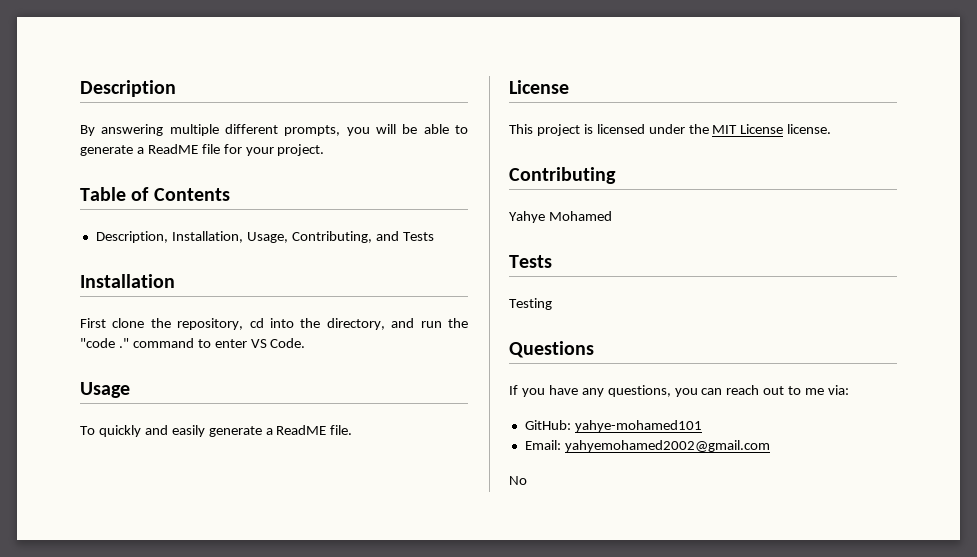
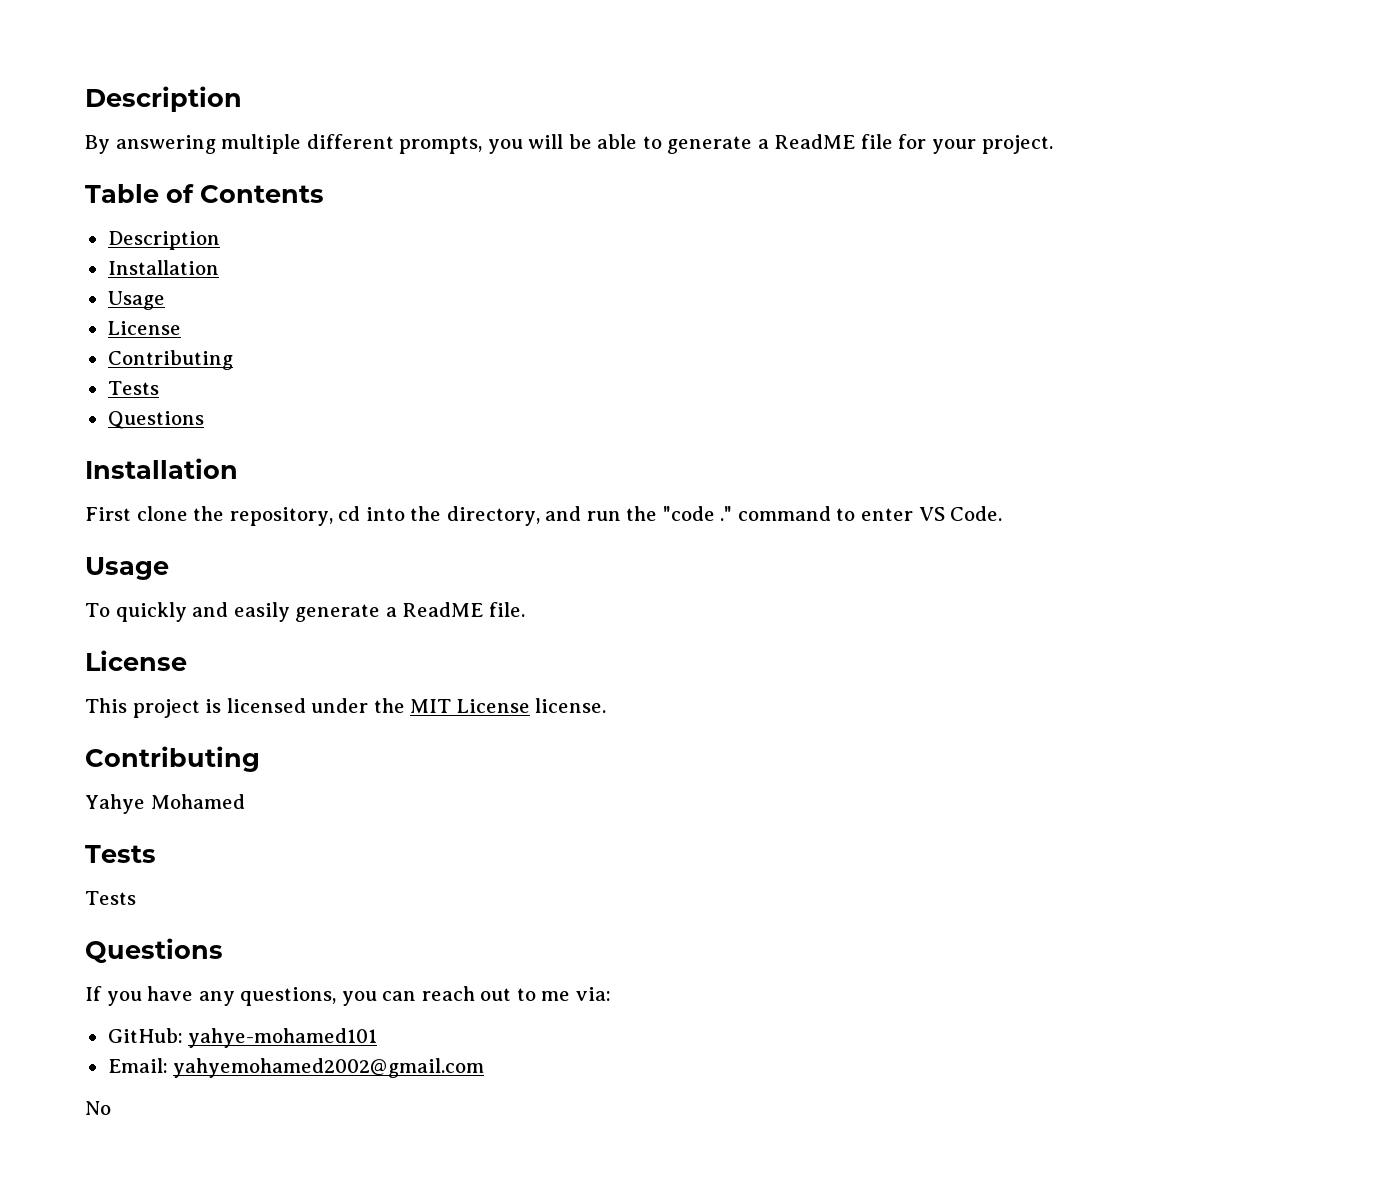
[95,231,434,243] Description, Installation, Usage, Contributing, and Tests -> [107,231,220,250] [107,260,219,275] [107,291,165,310] [107,321,181,335] [107,350,233,370] [107,381,159,395] [107,411,204,429] Description // Installation // Usage // License // Contributing // Tests // Questions
[509,298,552,310] Testing -> [85,891,136,905] Tests

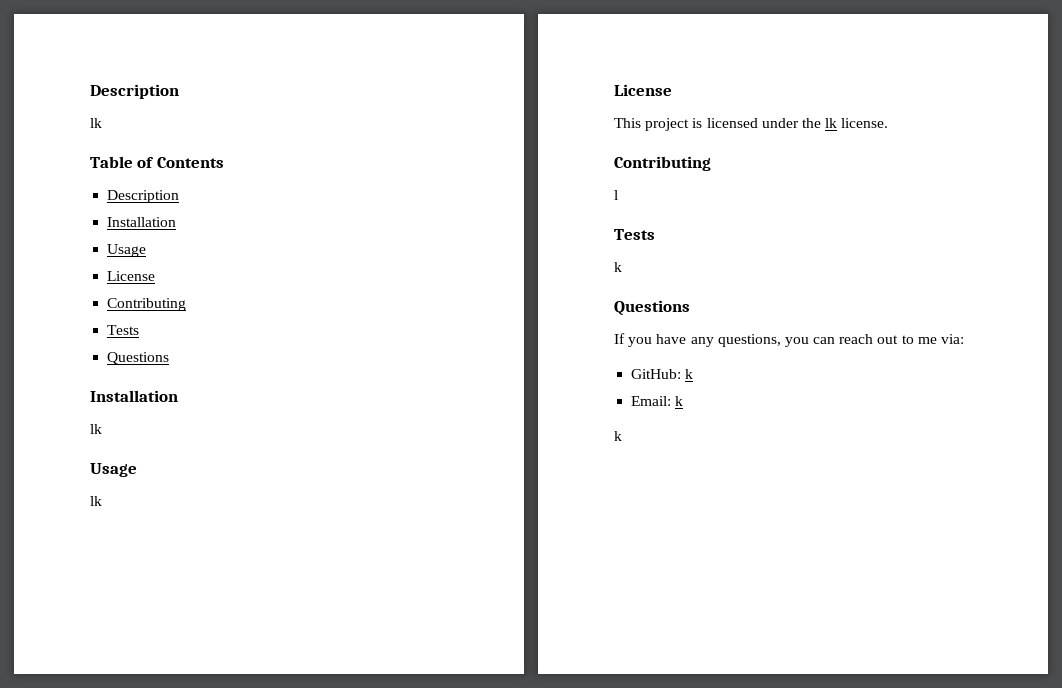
[85,86,242,112] [85,134,1053,154] Description // By answering multiple different prompts, you will be able to generate a ReadME file for your project. -> [90,84,179,99] [90,118,102,128] Description // lk
[85,506,1003,526] [85,557,169,580] [85,602,525,622] First clone the repository, cd into the directory, and run the "code ." command to enter VS Code. // Usage // To quickly and easily generate a ReadME file. -> [90,424,102,434] [90,463,137,477] [90,496,102,506] lk // Usage // lk
[410,699,530,713] MIT License -> [825,118,838,128] lk
[85,794,245,814] [85,845,156,863] [85,891,136,905] Yahye Mohamed // Tests // Tests -> [614,190,618,200] [614,229,655,240] [614,262,622,272] l // Tests // k
[188,1028,378,1048] yahye-mohamed101 -> [685,369,694,379] k
[173,1058,485,1078] [85,1101,111,1115] yahyemohamed2002@gmail.com // No -> [675,396,684,406] [614,431,622,441] k // k

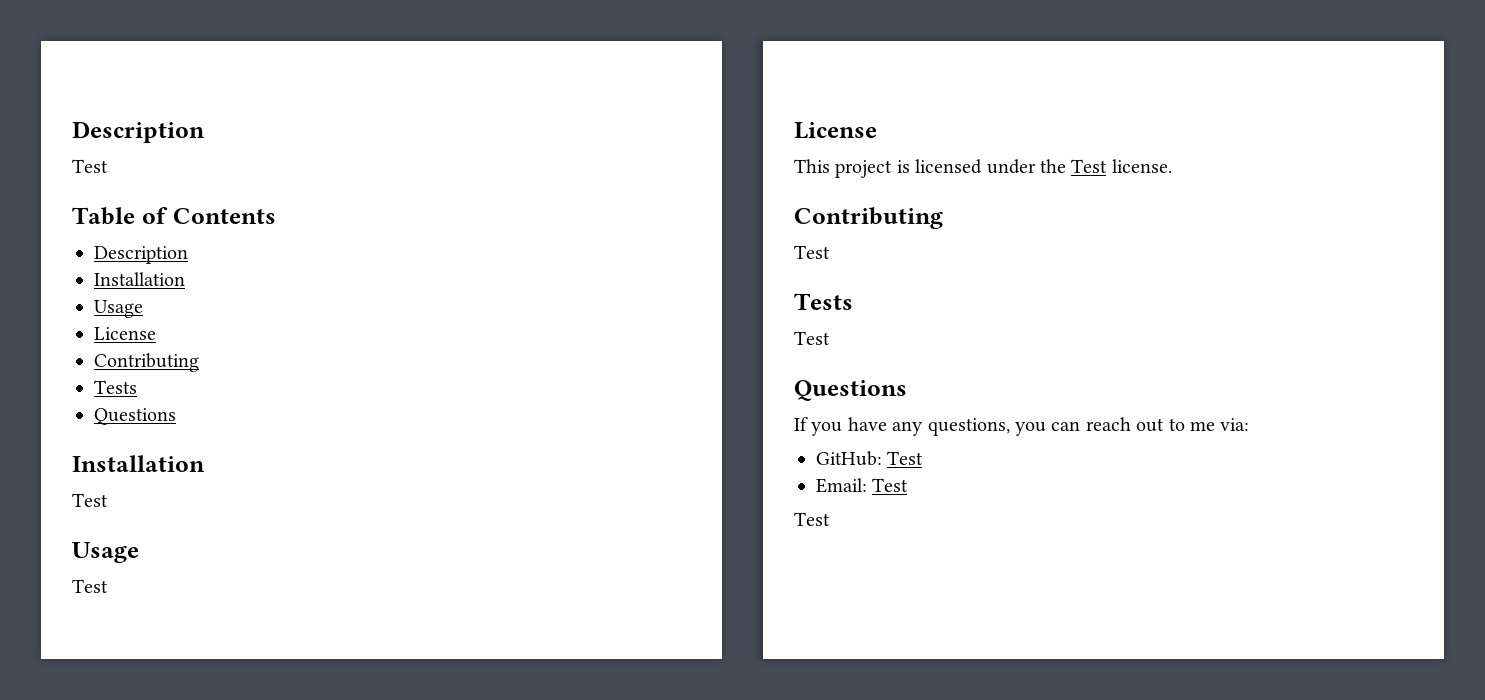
[90,84,179,99] [90,118,102,128] Description // lk -> [72,121,205,143] [72,159,108,173] Description // Test
[90,424,102,434] [90,463,137,477] [90,496,102,506] lk // Usage // lk -> [72,493,108,507] [72,542,139,563] [72,579,108,593] Test // Usage // Test
[825,118,838,128] lk -> [1071,159,1108,173] Test
[614,190,618,200] [614,229,655,240] [614,262,622,272] l // Tests // k -> [794,245,830,259] [794,293,853,310] [794,331,830,345] Test // Tests // Test
[685,369,694,379] k -> [887,451,924,465] Test
[675,396,684,406] [614,431,622,441] k // k -> [872,478,909,492] [794,512,830,526] Test // Test

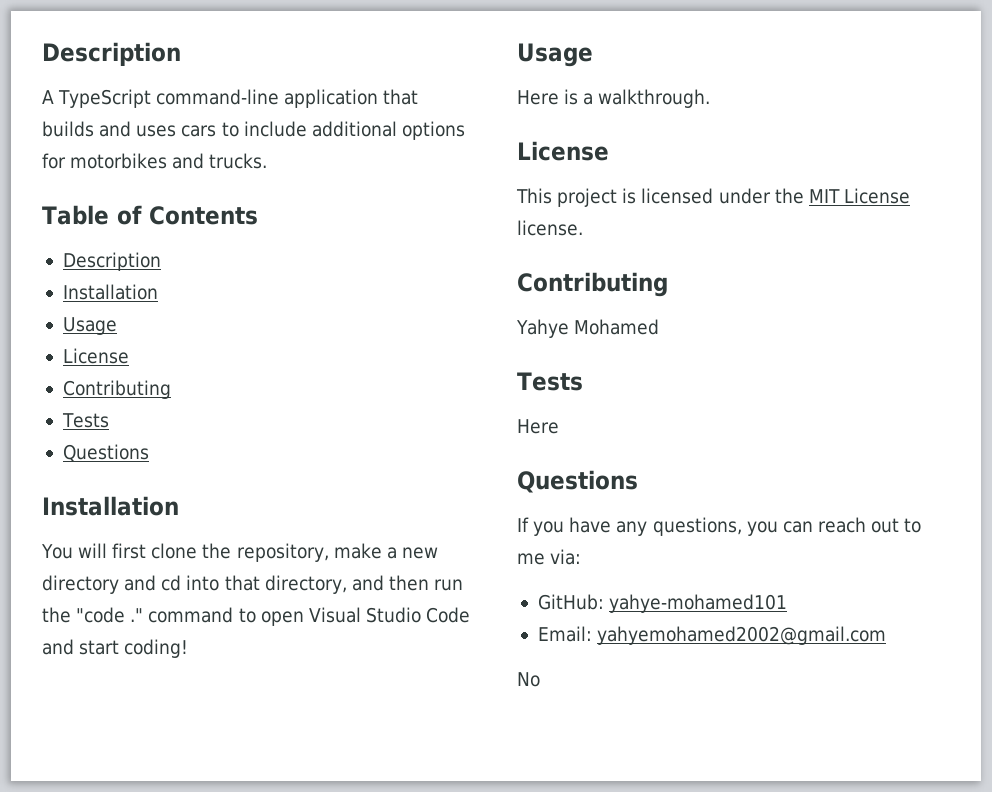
[72,121,205,143] [72,159,108,173] Description // Test -> [42,42,181,66] [42,89,419,108] [42,121,465,140] [42,153,268,169] Description // A TypeScript command-line application that builds and uses cars to include additional options for motorbikes and trucks.
[72,493,108,507] [72,542,139,563] [72,579,108,593] Test // Usage // Test -> [41,543,438,562] [42,575,464,594] [42,607,471,626] [42,639,189,658] [517,43,593,67] [517,89,711,108] You will first clone the repository, make a new directory and cd into that directory, and then run the "code ." command to open Visual Studio Code and start coding! // Usage // Here is a walkthrough.
[1071,159,1108,173] Test -> [808,188,910,204] MIT License
[794,245,830,259] [794,293,853,310] [794,331,830,345] Test // Tests // Test -> [516,319,660,338] [517,372,583,391] [517,419,559,434] Yahye Mohamed // Tests // Here
[887,451,924,465] Test -> [609,594,788,613] yahye-mohamed101
[872,478,909,492] [794,512,830,526] Test // Test -> [597,626,887,645] [517,672,540,687] yahyemohamed2002@gmail.com // No

